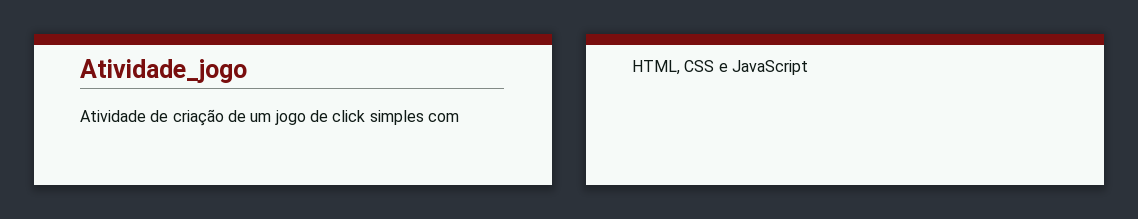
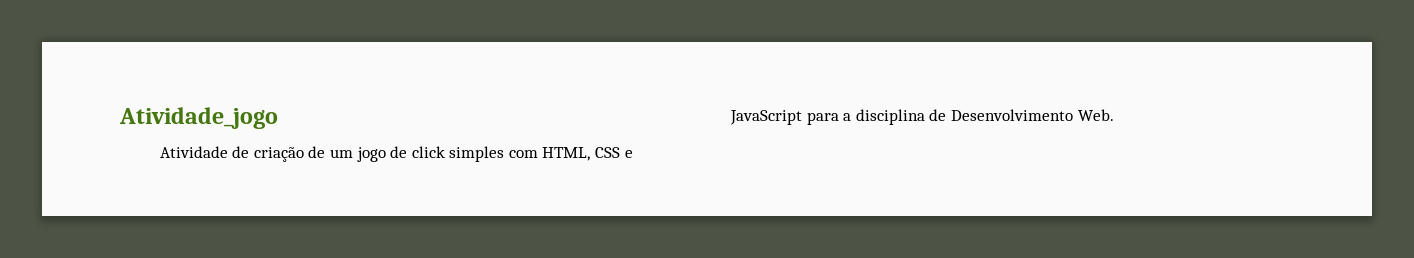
(808, 67) none -> [806,109,1114,125] para a disciplina de Desenvolvimento Web.

